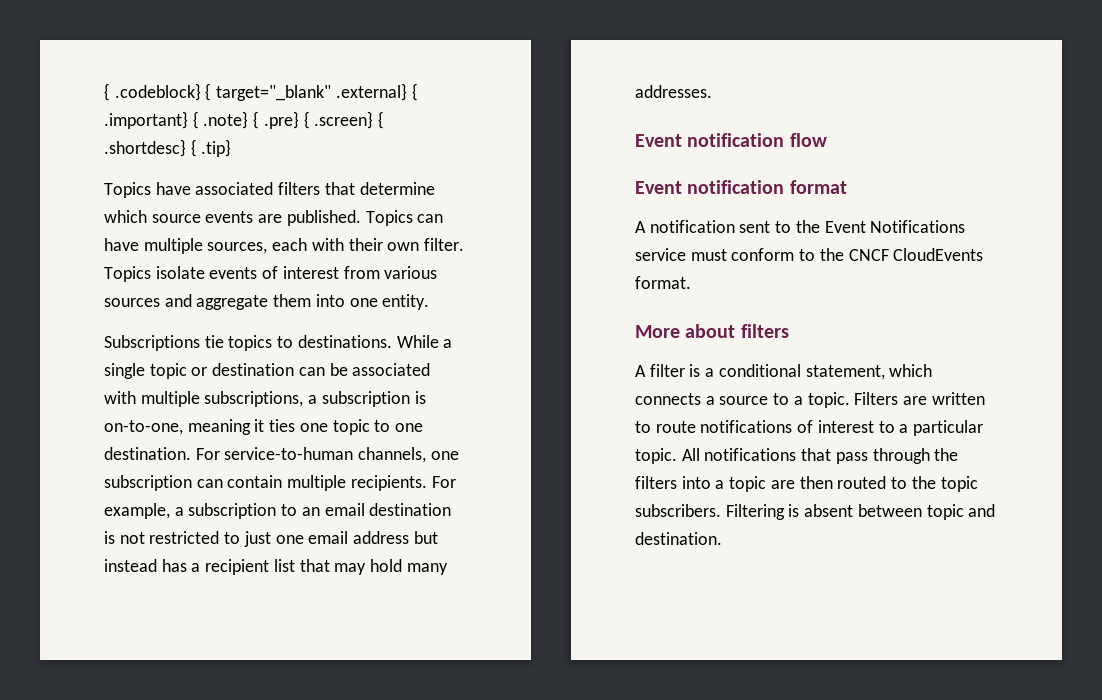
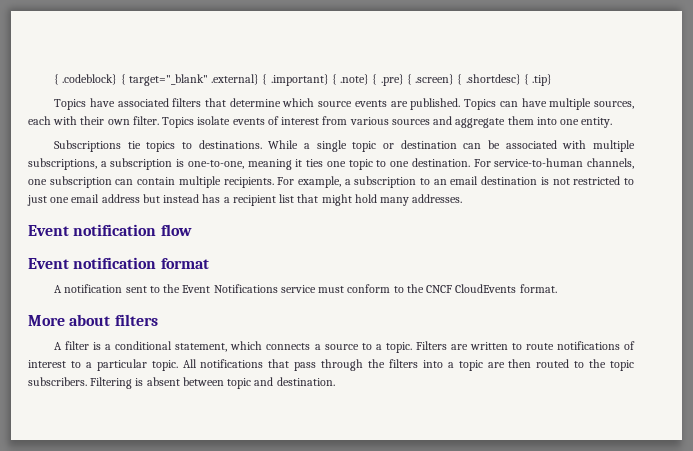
[104,420,183,435] on-to-one, -> [187,160,244,169] one-to-one,
[334,563,367,575] may -> [321,194,352,206] might

